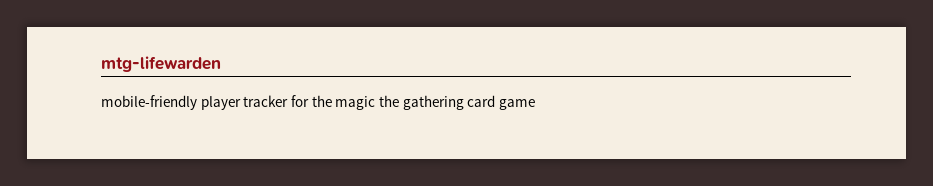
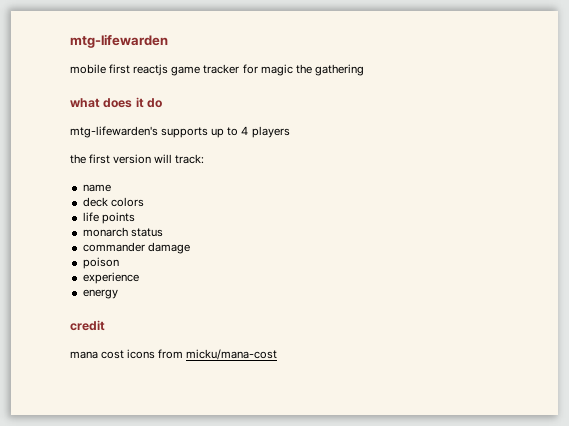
[101,95,241,110] mobile-friendly player -> [70,64,201,76] mobile first reactjs game
[311,95,332,107] the -> (258, 69) none
[467,95,535,110] card game -> [70,97,163,108] [70,126,290,138] [70,154,205,164] [82,184,111,192] [82,197,144,207] [82,212,135,224] [82,227,163,237] [82,242,190,254] [82,257,119,269] [82,272,139,284] [82,289,118,299] [70,320,105,331] [70,349,278,360] // what does it do // mtg-lifewarden's supports up to 4 players // the first version will track: // name // deck colors // life points // monarch status // commander damage // poison // experience // energy // credit // mana cost icons from micku/mana-cost

